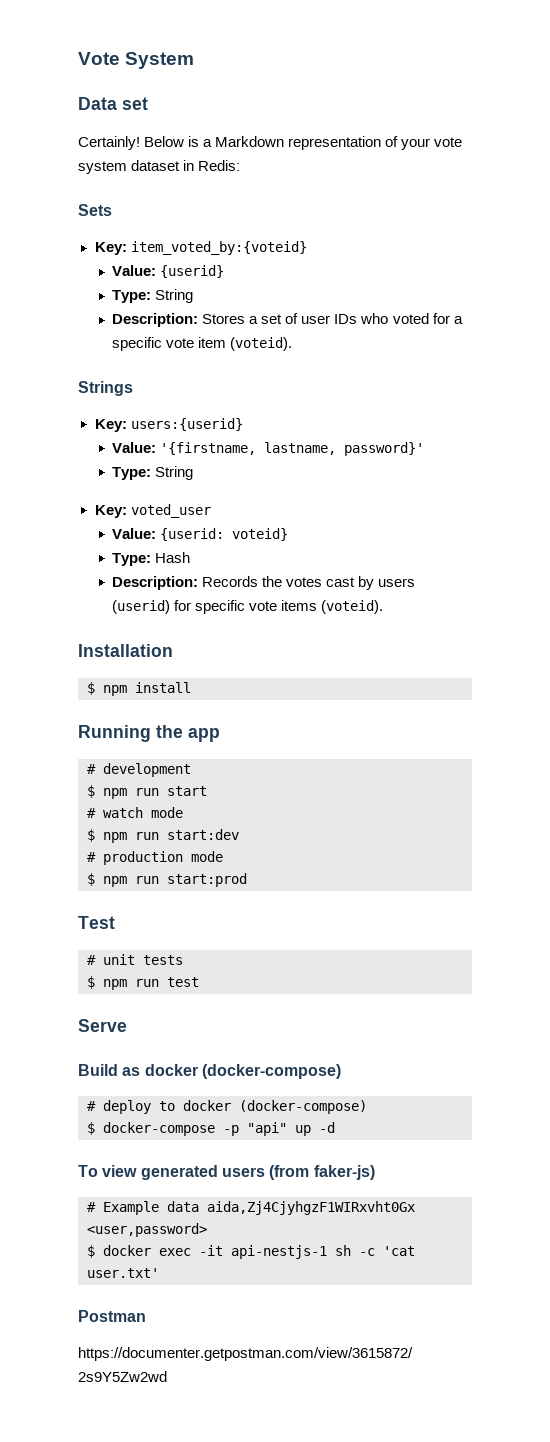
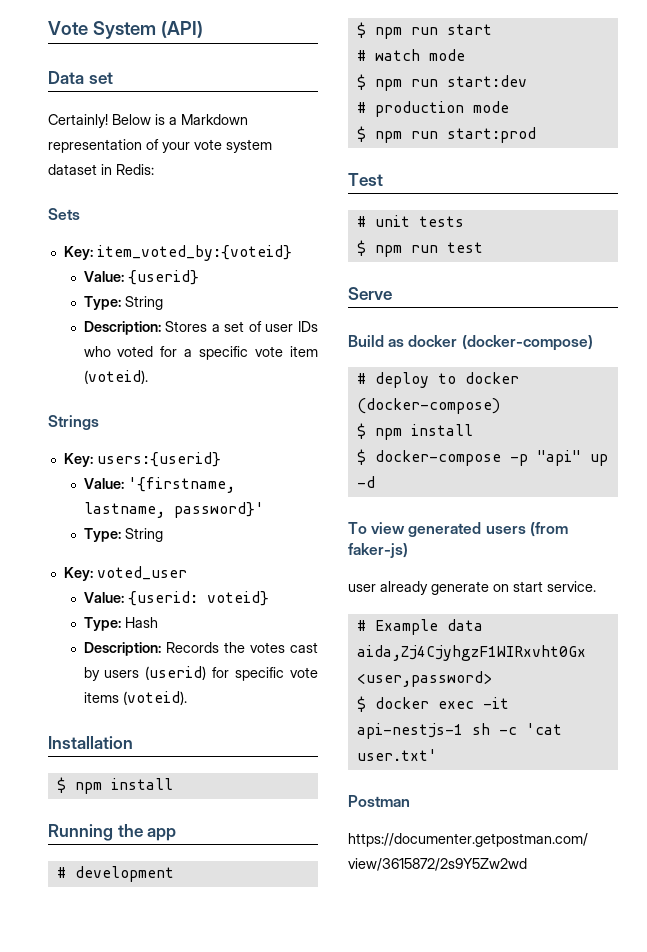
(195, 60) none -> [160,21,203,38] (API)
(367, 1107) none -> [356,423,473,440] // $ npm install
(375, 1172) none -> [348,581,596,595] // user already generate on start service.

